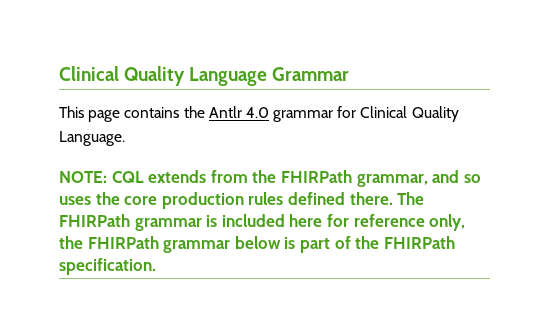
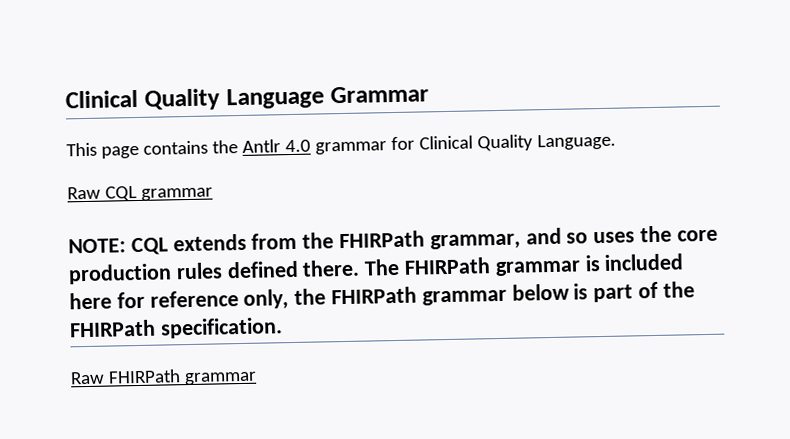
(125, 138) none -> [67,186,213,202] // Raw CQL grammar
(156, 266) none -> [70,369,257,386] // Raw FHIRPath grammar

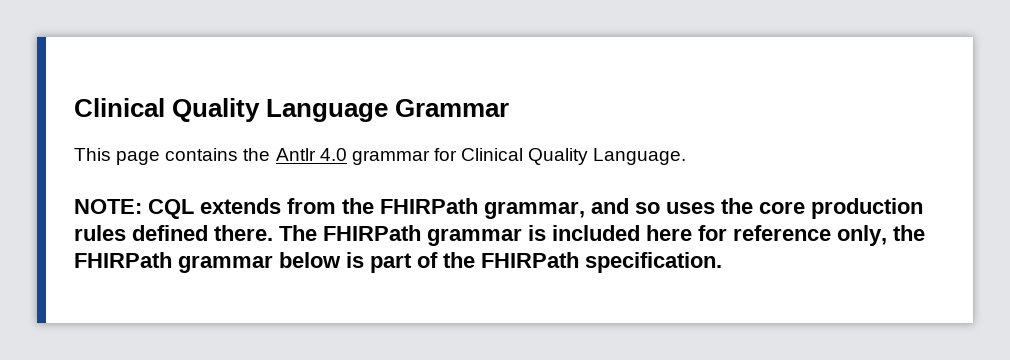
[67,186,213,202] // Raw CQL grammar -> (687, 156) none
[70,369,257,386] // Raw FHIRPath grammar -> (722, 262) none

